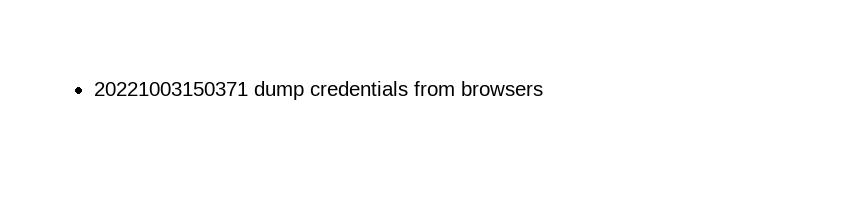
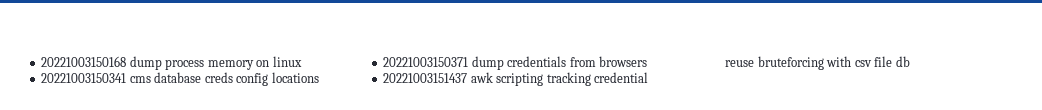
(93, 89) none -> [41,56,302,70] [41,72,319,86] 20221003150168 dump process memory on linux // 20221003150341 cms database creds config locations //
(543, 88) none -> [383,72,649,86] [725,56,910,70] // 20221003151437 awk scripting tracking credential reuse bruteforcing with csv file db

